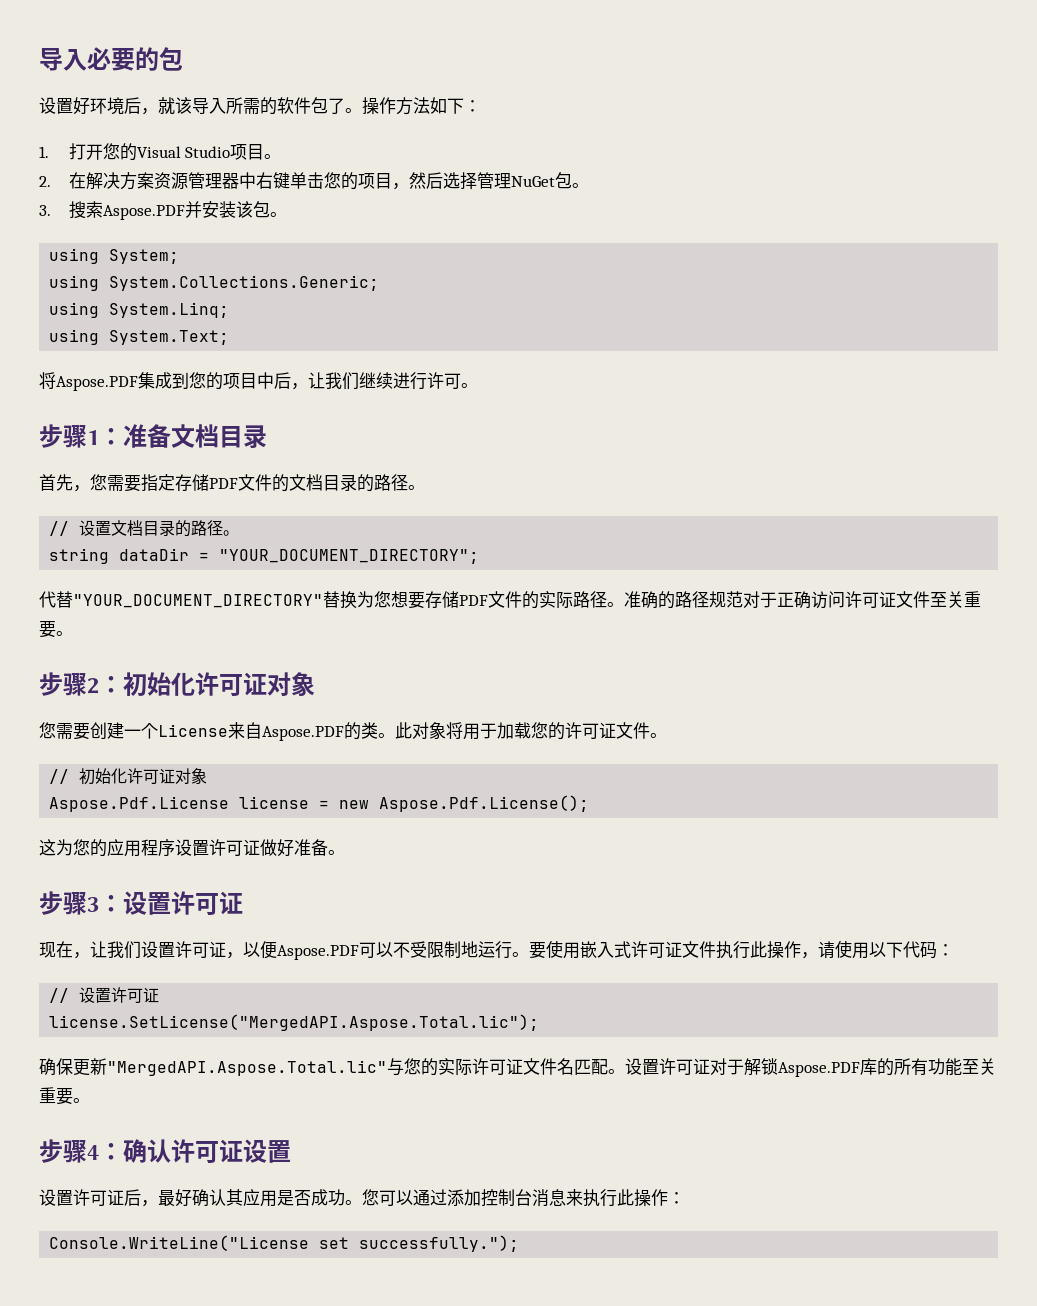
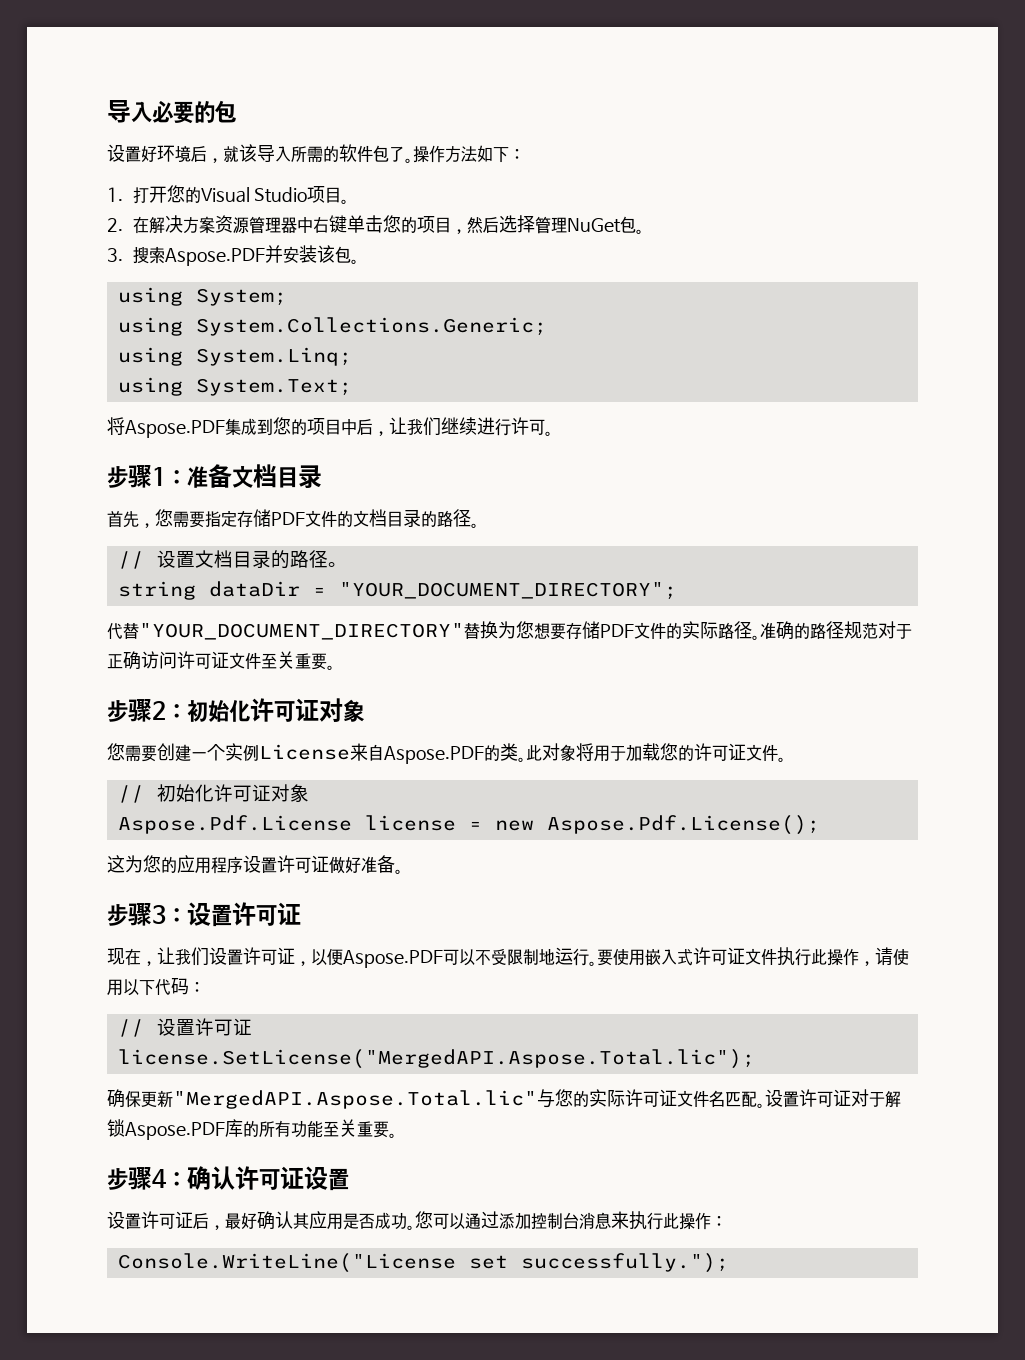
(158, 731) none -> [225,743,259,761] 实例

